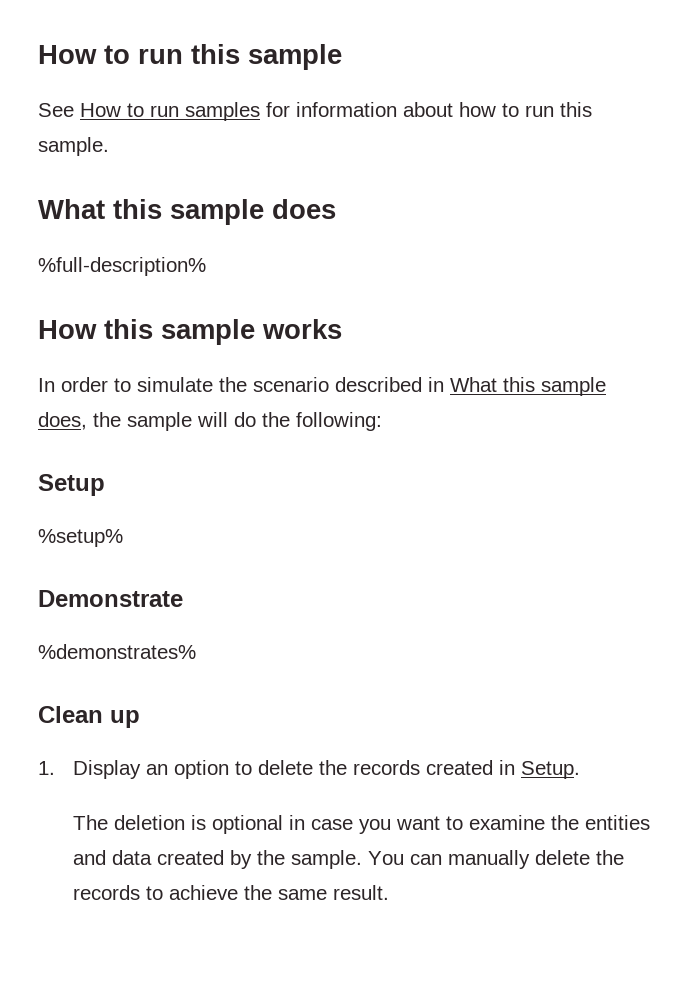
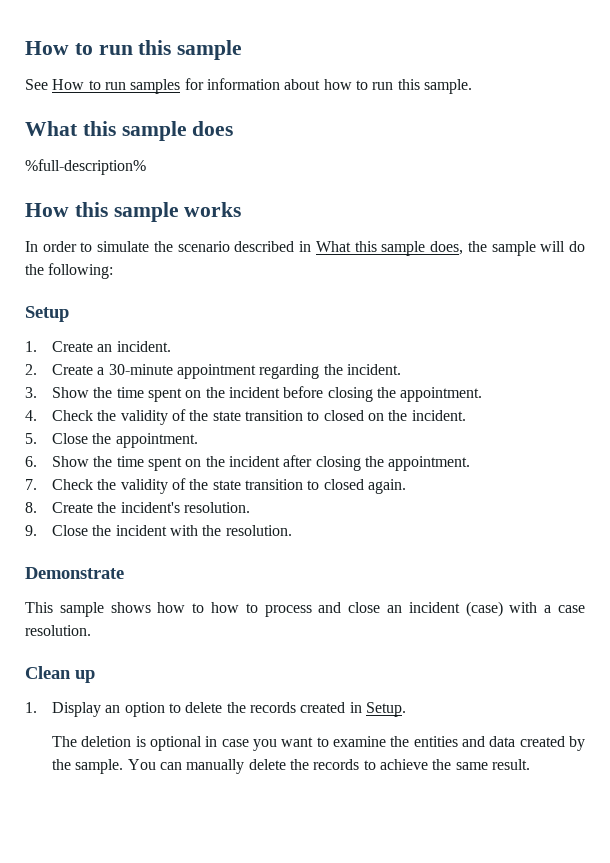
[38,529,123,547] [38,590,183,607] [38,644,196,659] %setup% // Demonstrate // %demonstrates% -> [25,341,171,352] [25,364,401,379] [25,386,483,402] [25,409,466,425] [25,433,198,448] [25,455,471,471] [25,478,406,494] [25,502,250,513] [25,525,292,536] [25,567,124,579] [25,601,585,617] [25,625,91,636] 1. Create an incident. // 2. Create a 30-minute appointment regarding the incident. // 3. Show the time spent on the incident before closing the appointment. // 4. Check the validity of the state transition to closed on the incident. // 5. Close the appointment. // 6. Show the time spent on the incident after closing the appointment. // 7. Check the validity of the state transition to closed again. // 8. Create the incident's resolution. // 9. Close the incident with the resolution. // Demonstrate // This sample shows how to how to process and close an incident (case) with a case resolution.

